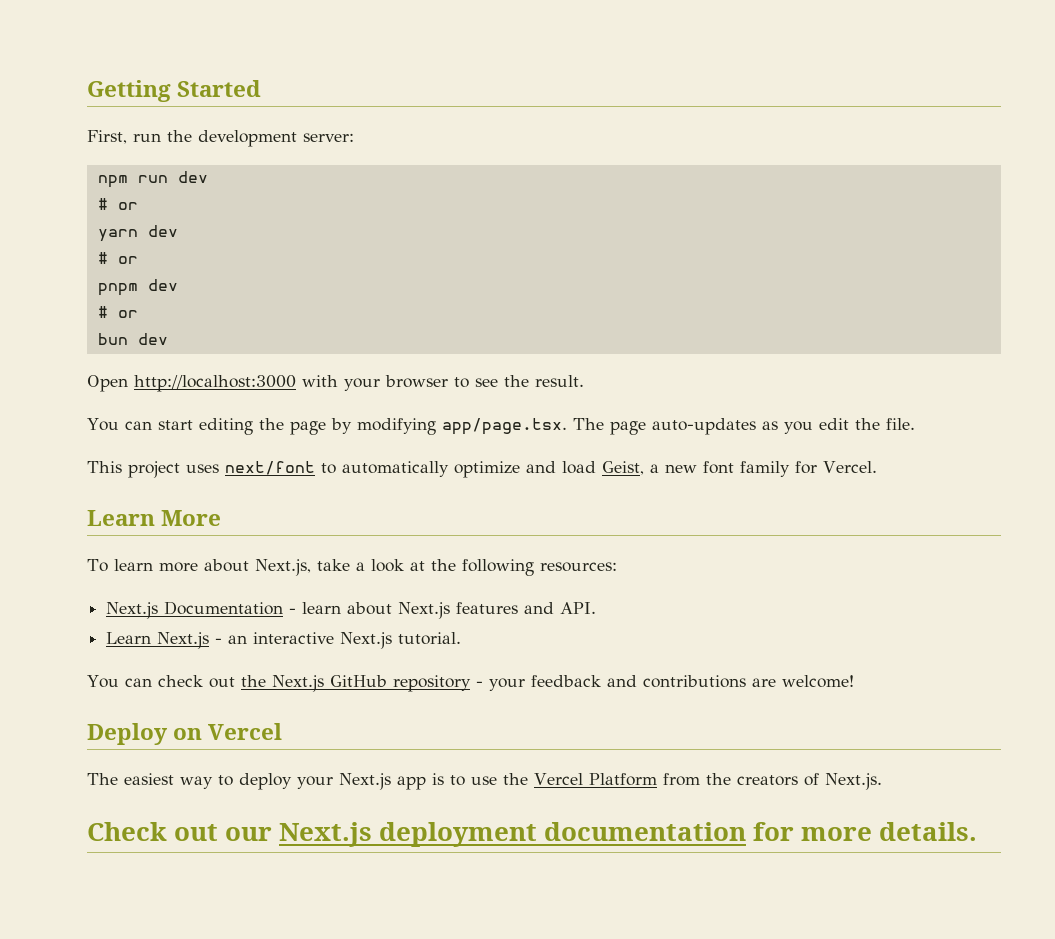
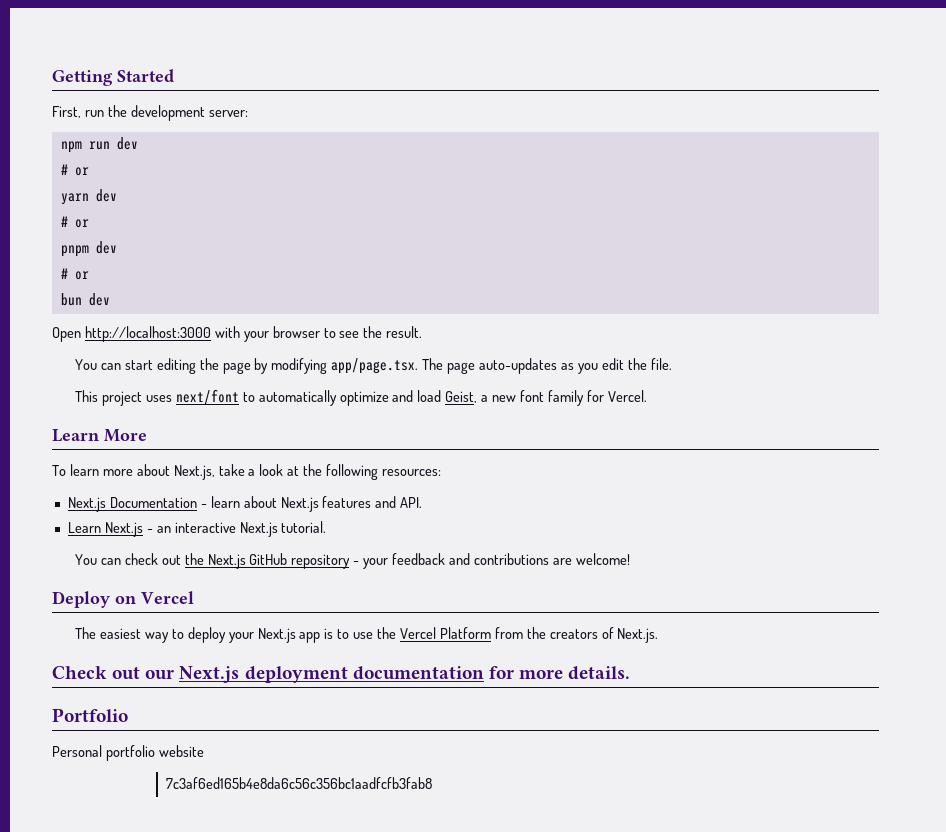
(978, 831) none -> [52,708,128,722] [52,745,204,761] [166,777,433,789] // Portfolio // Personal portfolio website // 7c3af6ed165b4e8da6c56c356bc1aadfcfb3fab8

